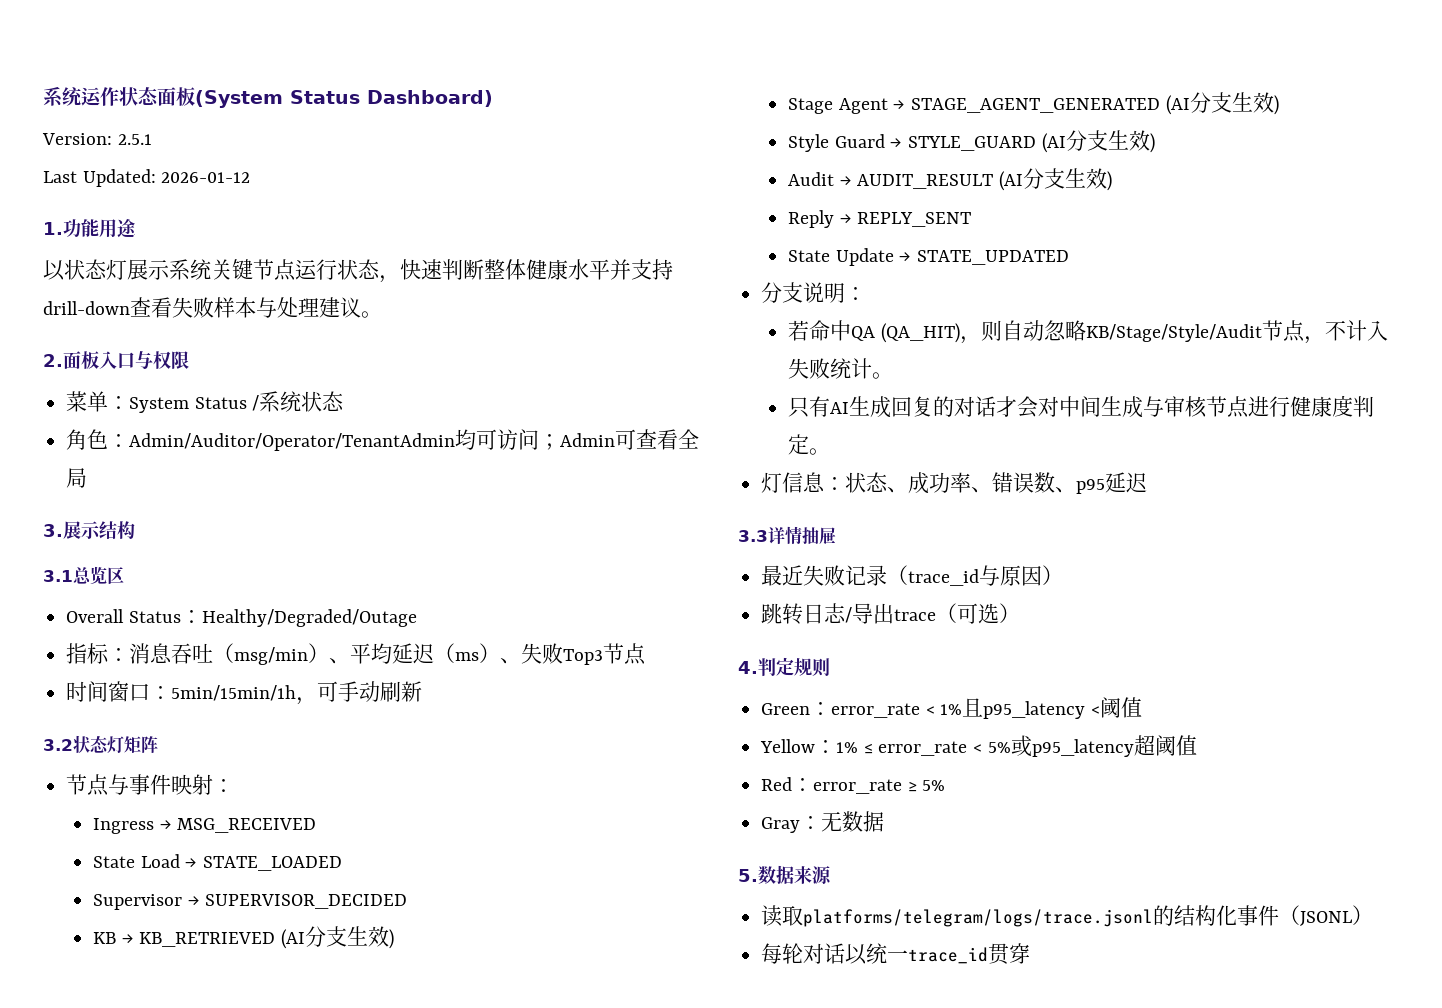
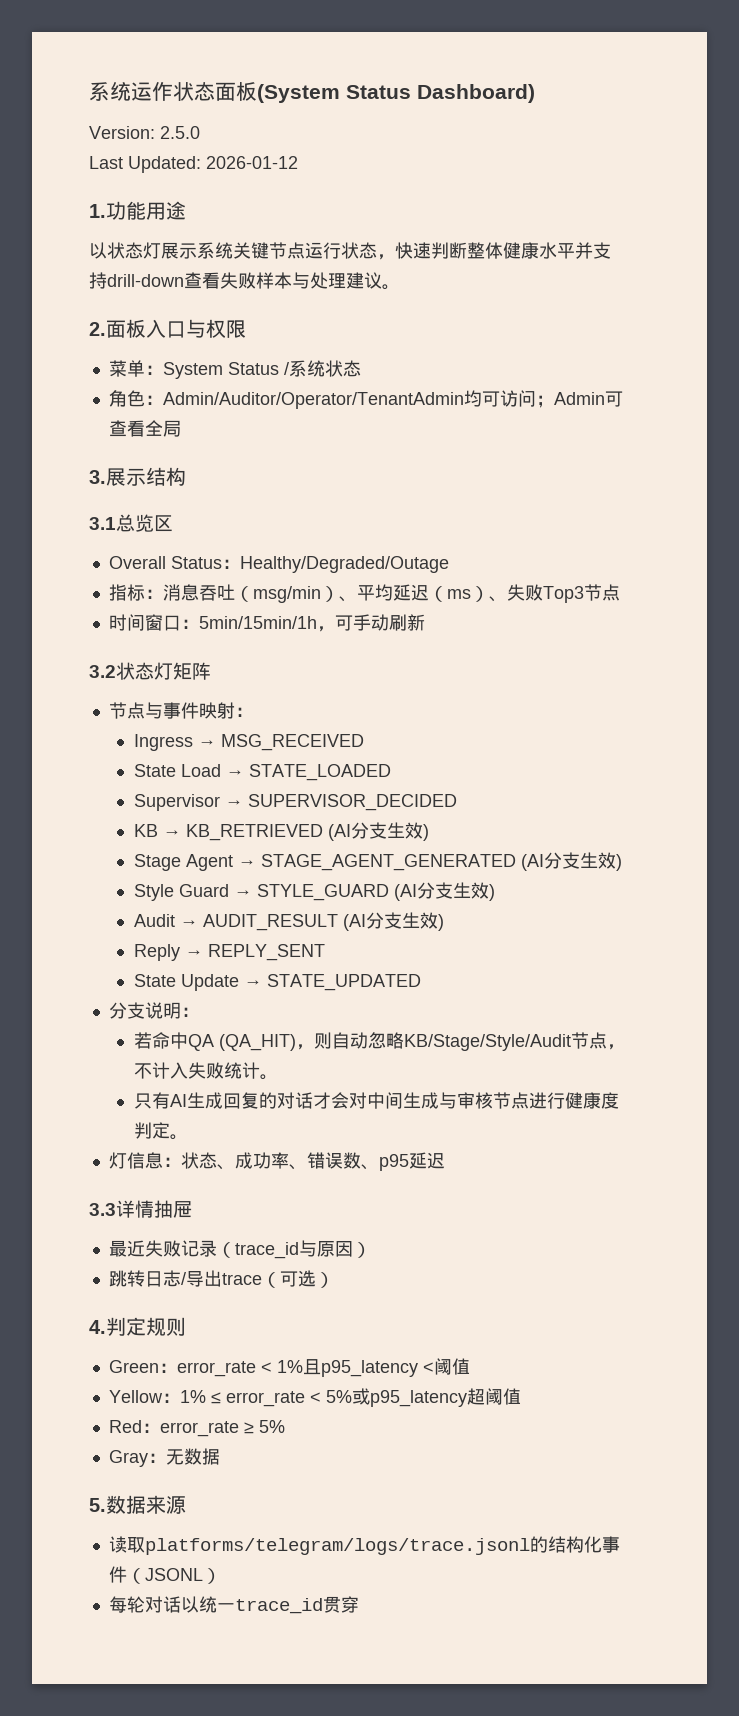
[117,134,152,145] 2.5.1 -> [160,126,200,139] 2.5.0

